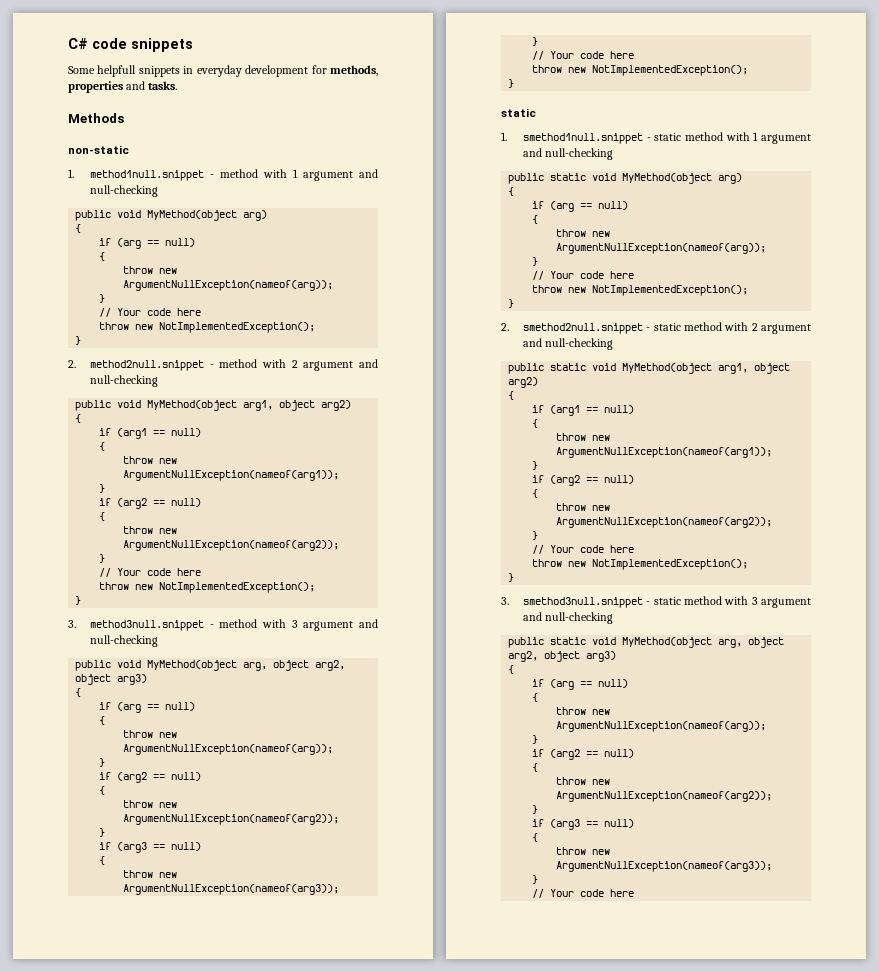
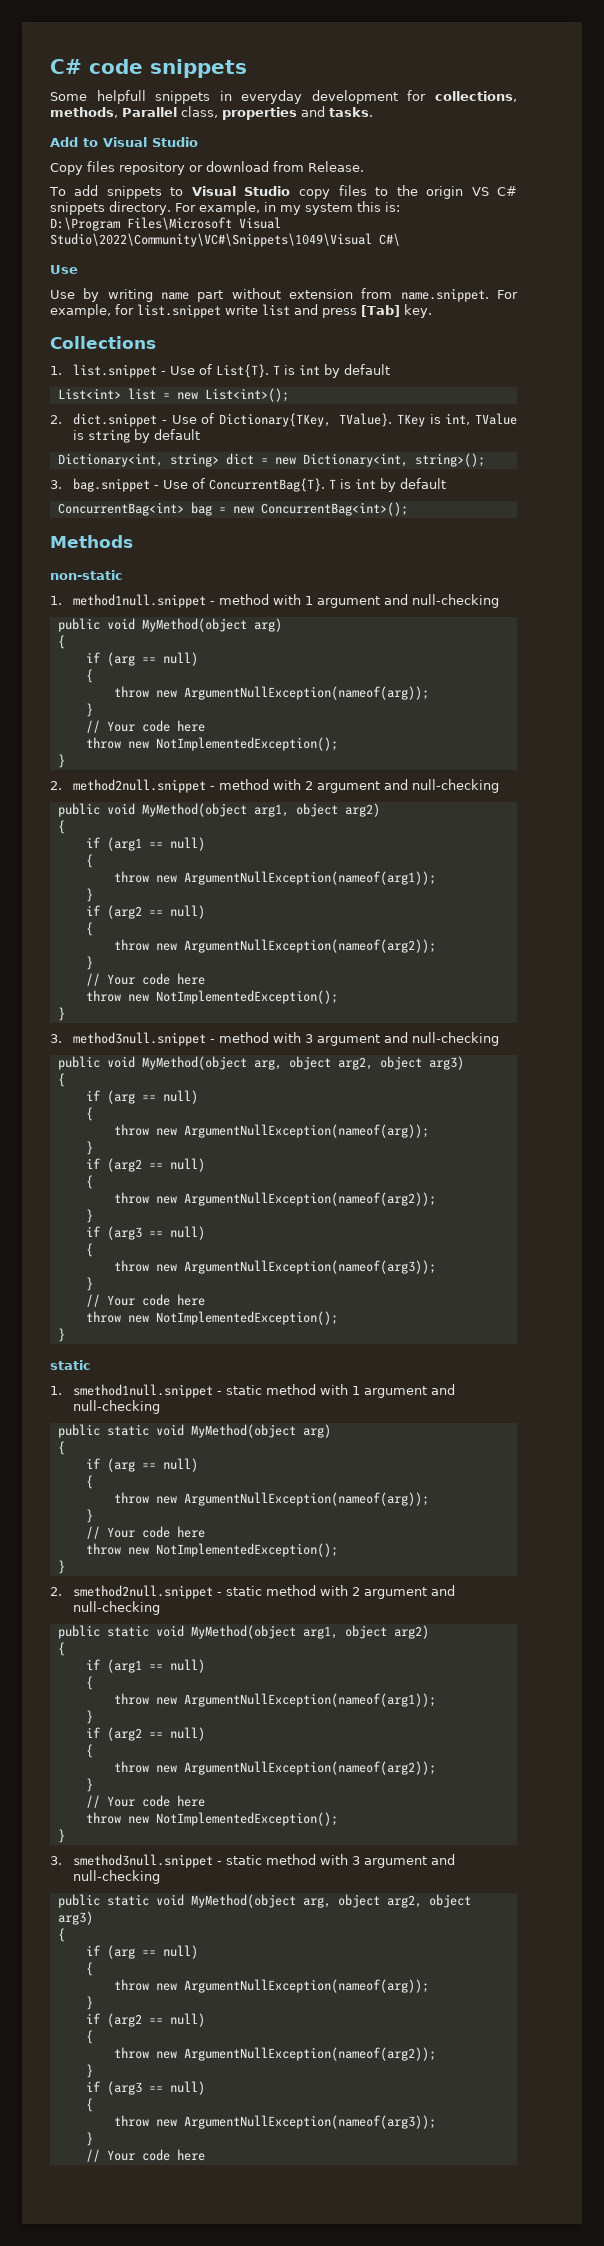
[330,65,378,76] methods, -> [435,91,517,102] [50,106,218,118] collections, methods, Parallel class,
(178, 85) none -> [50,137,198,147] [50,161,364,175] [49,185,517,199] [50,201,400,215] [50,217,281,231] [50,233,400,247] [50,265,78,274] [50,288,518,302] [50,304,432,318] [50,336,156,349] [50,364,391,378] [57,388,289,402] [50,413,517,427] [73,429,201,443] [57,453,485,467] [50,478,447,492] [57,502,408,516] // Add to Visual Studio // Copy files repository or download from Release. // To add snippets to Visual Studio copy files to the origin VS C# snippets directory. For example, in my system this is: // D:\Program Files\Microsoft Visual Studio\2022\Community\VC#\Snippets\1049\Visual C#\ // Use // Use by writing name part without extension from name.snippet. For example, for list.snippet write list and press [Tab] key. // Collections // 1. list.snippet - Use of List{T}. T is int by default // List<int> list = new List<int>(); // 2. dict.snippet - Use of Dictionary{TKey, TValue}. TKey is int, TValue is string by default // Dictionary<int, string> dict = new Dictionary<int, string>(); // 3. bag.snippet - Use of ConcurrentBag{T}. T is int by default // ConcurrentBag<int> bag = new ConcurrentBag<int>();

